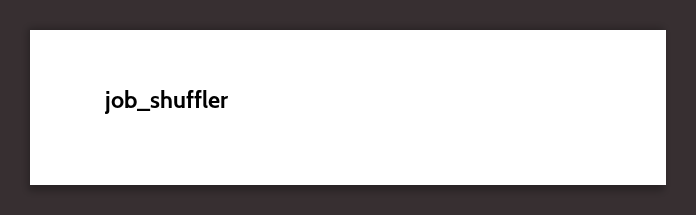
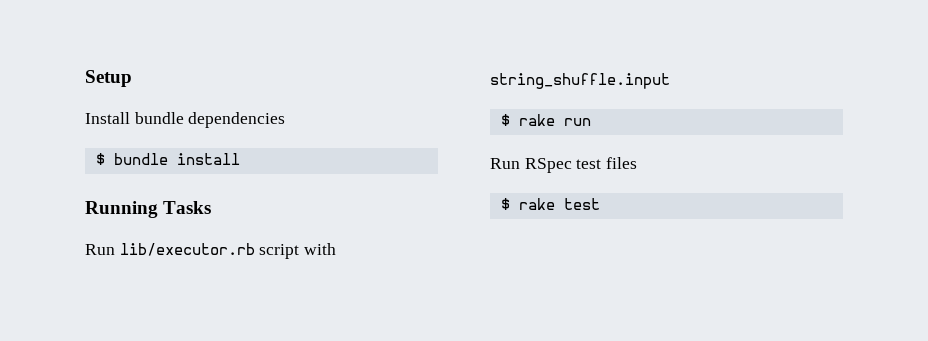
[104,90,229,114] job_shuffler -> [85,70,132,87] [85,112,286,128] [95,153,240,165] [85,201,212,218] [85,243,337,259] [490,73,670,89] [500,114,591,126] [490,157,638,173] [500,198,600,210] Setup // Install bundle dependencies // $ bundle install // Running Tasks // Run lib/executor.rb script with string_shuffle.input // $ rake run // Run RSpec test files // $ rake test

